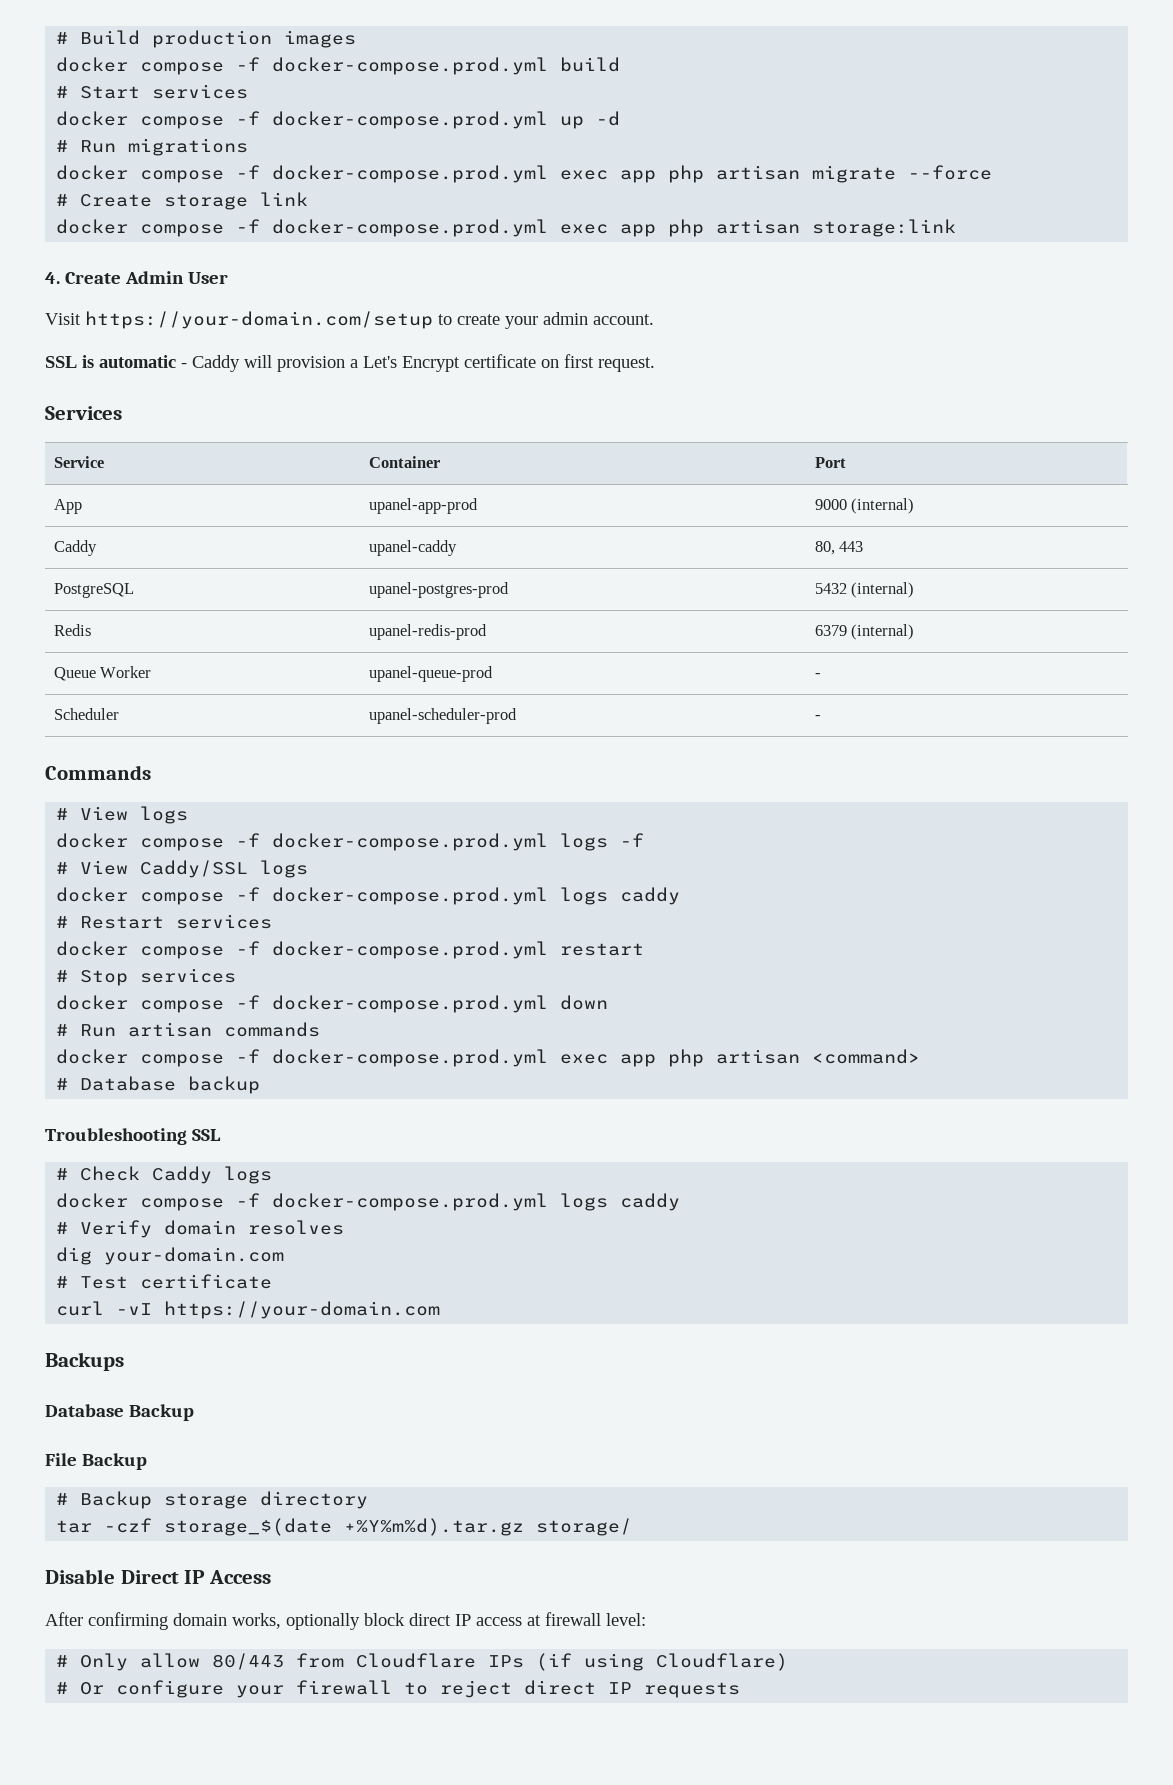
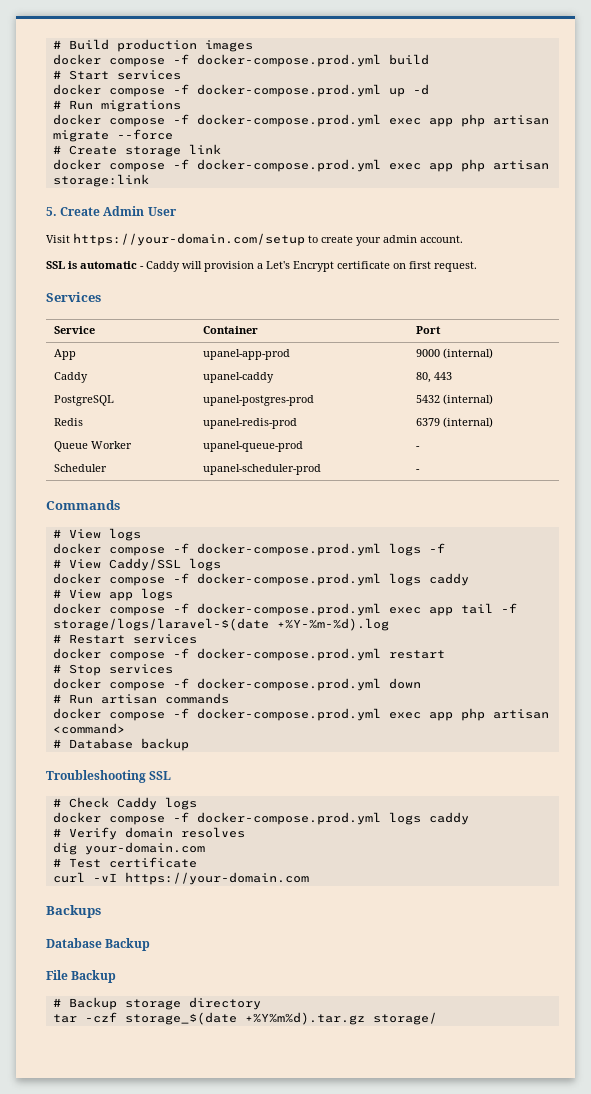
[45,272,60,284] 4. -> [46,207,57,216] 5.
(681, 896) none -> [52,588,173,601] [52,603,517,616] [52,618,389,631] // # View app logs // docker compose -f docker-compose.prod.yml exec app tail -f storage/logs/laravel-$(date +%Y-%m-%d).log
[45,1569,271,1584] [45,1612,646,1630] [56,1653,789,1671] [56,1680,741,1698] // Disable Direct IP Access // After confirming domain works, optionally block direct IP access at firewall level: // # Only allow 80/443 from Cloudflare IPs (if using Cloudflare) // # Or configure your firewall to reject direct IP requests -> (437, 1018) none

